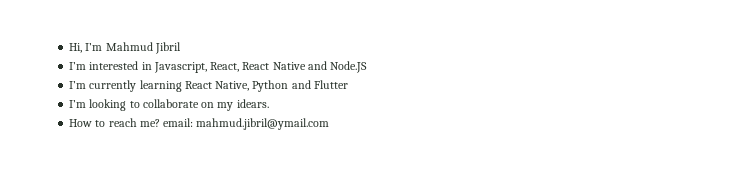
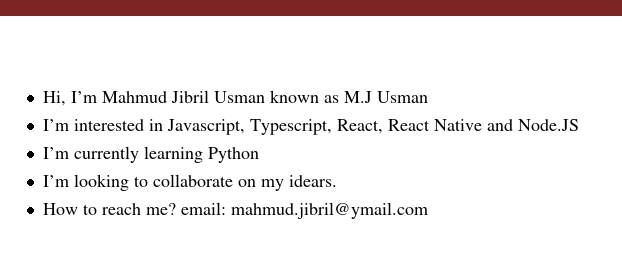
(181, 48) none -> [213,90,428,103] Usman known as M.J Usman
(207, 67) none -> [249,119,332,135] Typescript,
[184,81,250,91] React Native, -> (203, 154) none
[291,80,348,89] and Flutter -> (259, 155) none

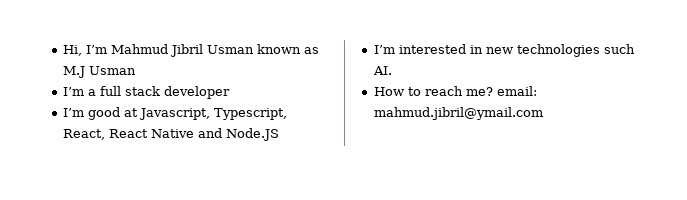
[73,119,163,131] interested in -> [87,86,230,99] [62,107,138,120] a full stack developer // I’m good at
[73,146,259,163] [42,174,337,191] currently learning Python // I’m looking to collaborate on my idears. -> [398,44,635,57] [372,66,392,75] interested in new technologies such AI.

